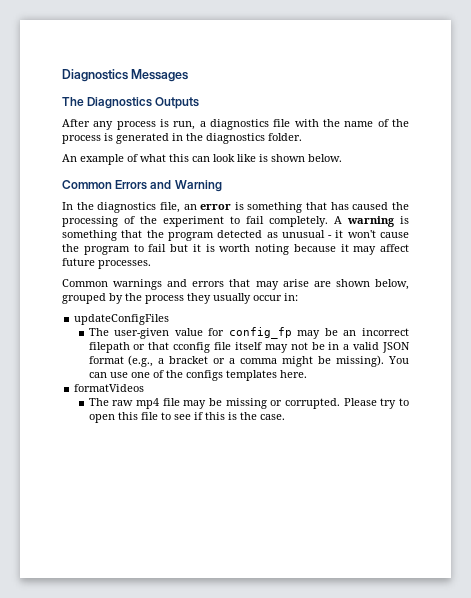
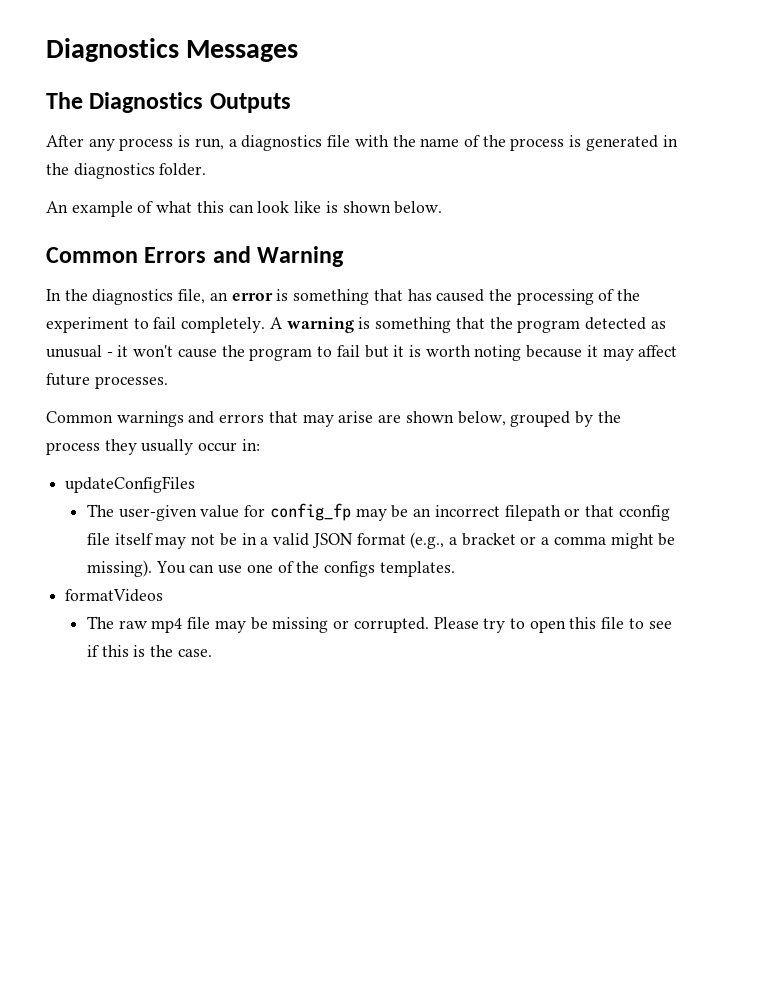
[225,370,307,381] templates here. -> [379,561,455,577] templates.

